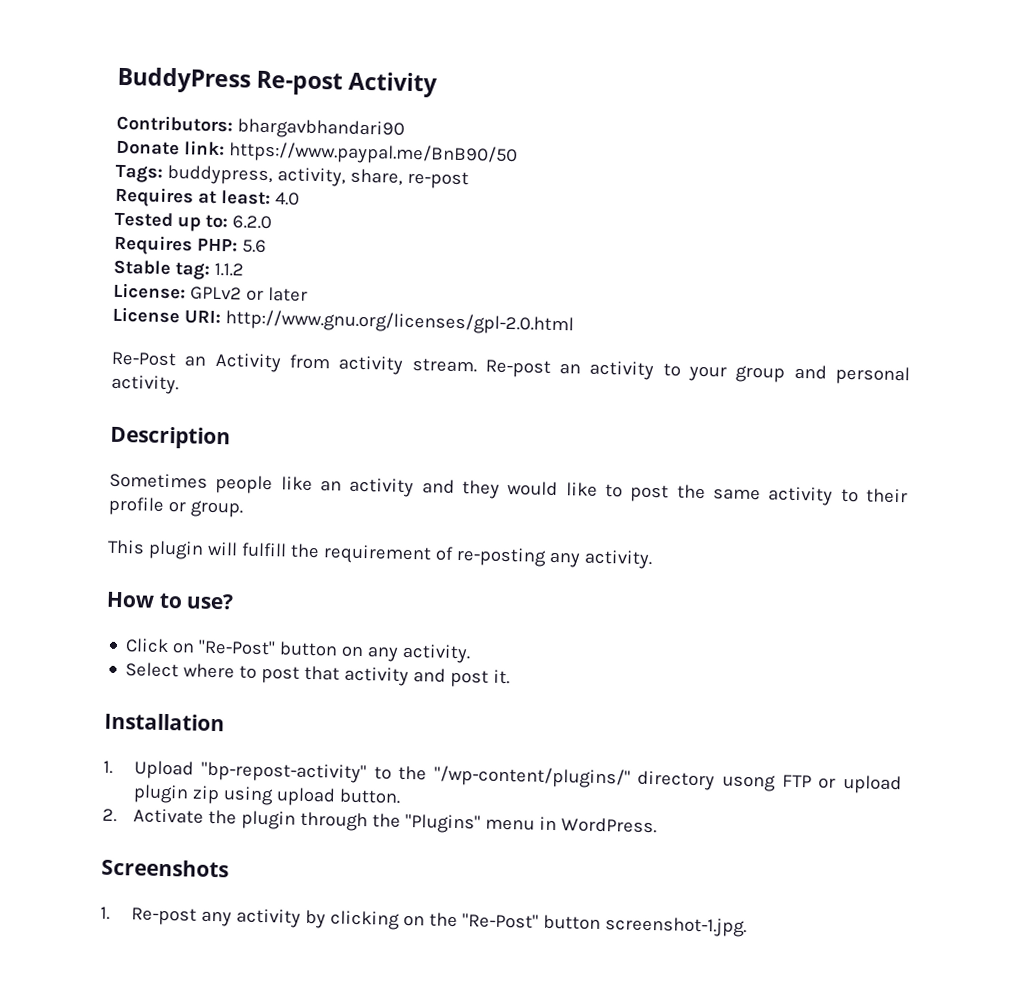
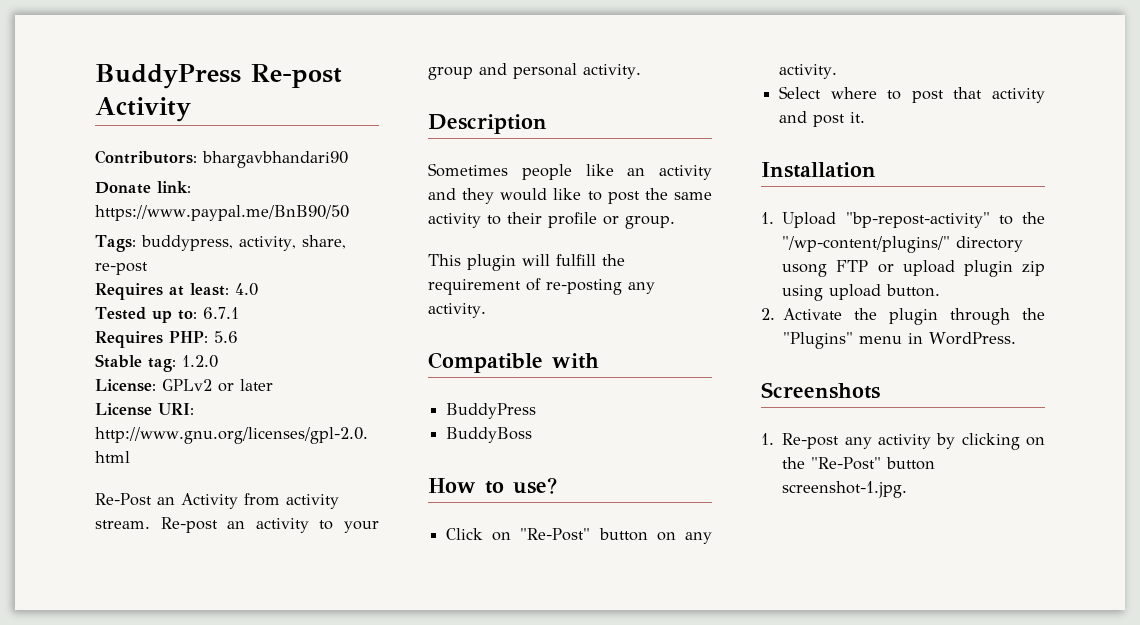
[231,215,272,230] 6.2.0 -> [202,307,239,319] 6.7.1
[213,262,244,277] 1.1.2 -> [182,355,218,368] 1.2.0
(653, 559) none -> [428,352,599,373] [446,403,537,419] [446,427,533,443] // Compatible with // BuddyPress // BuddyBoss

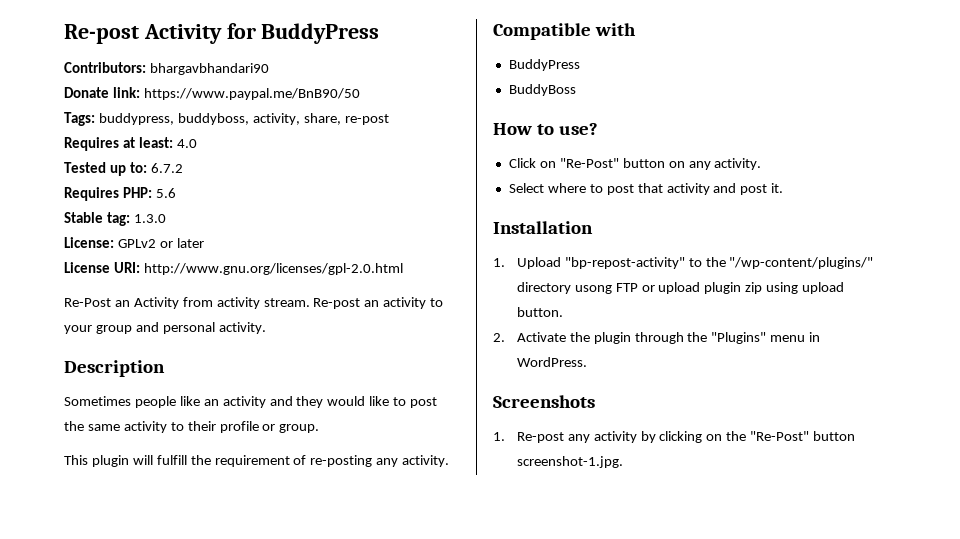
[95,64,241,89] BuddyPress -> (64, 34) none
(191, 109) none -> [226,23,380,44] for BuddyPress
(233, 243) none -> [177,113,249,125] buddyboss,
[202,307,239,319] 6.7.1 -> [150,163,183,173] 6.7.2
[182,355,218,368] 1.2.0 -> [133,214,166,223] 1.3.0

